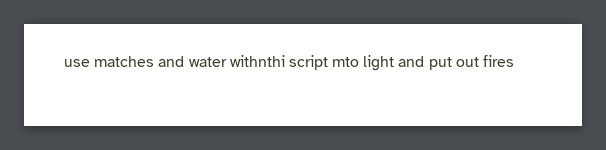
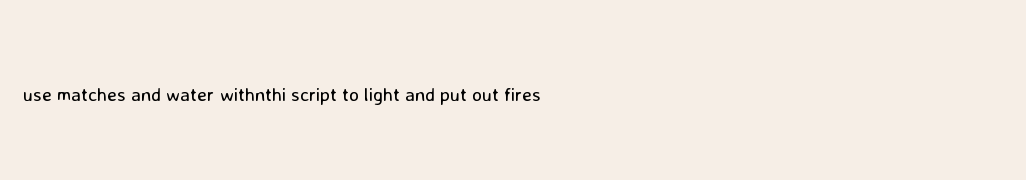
[332,57,360,67] mto -> [341,89,359,101] to

